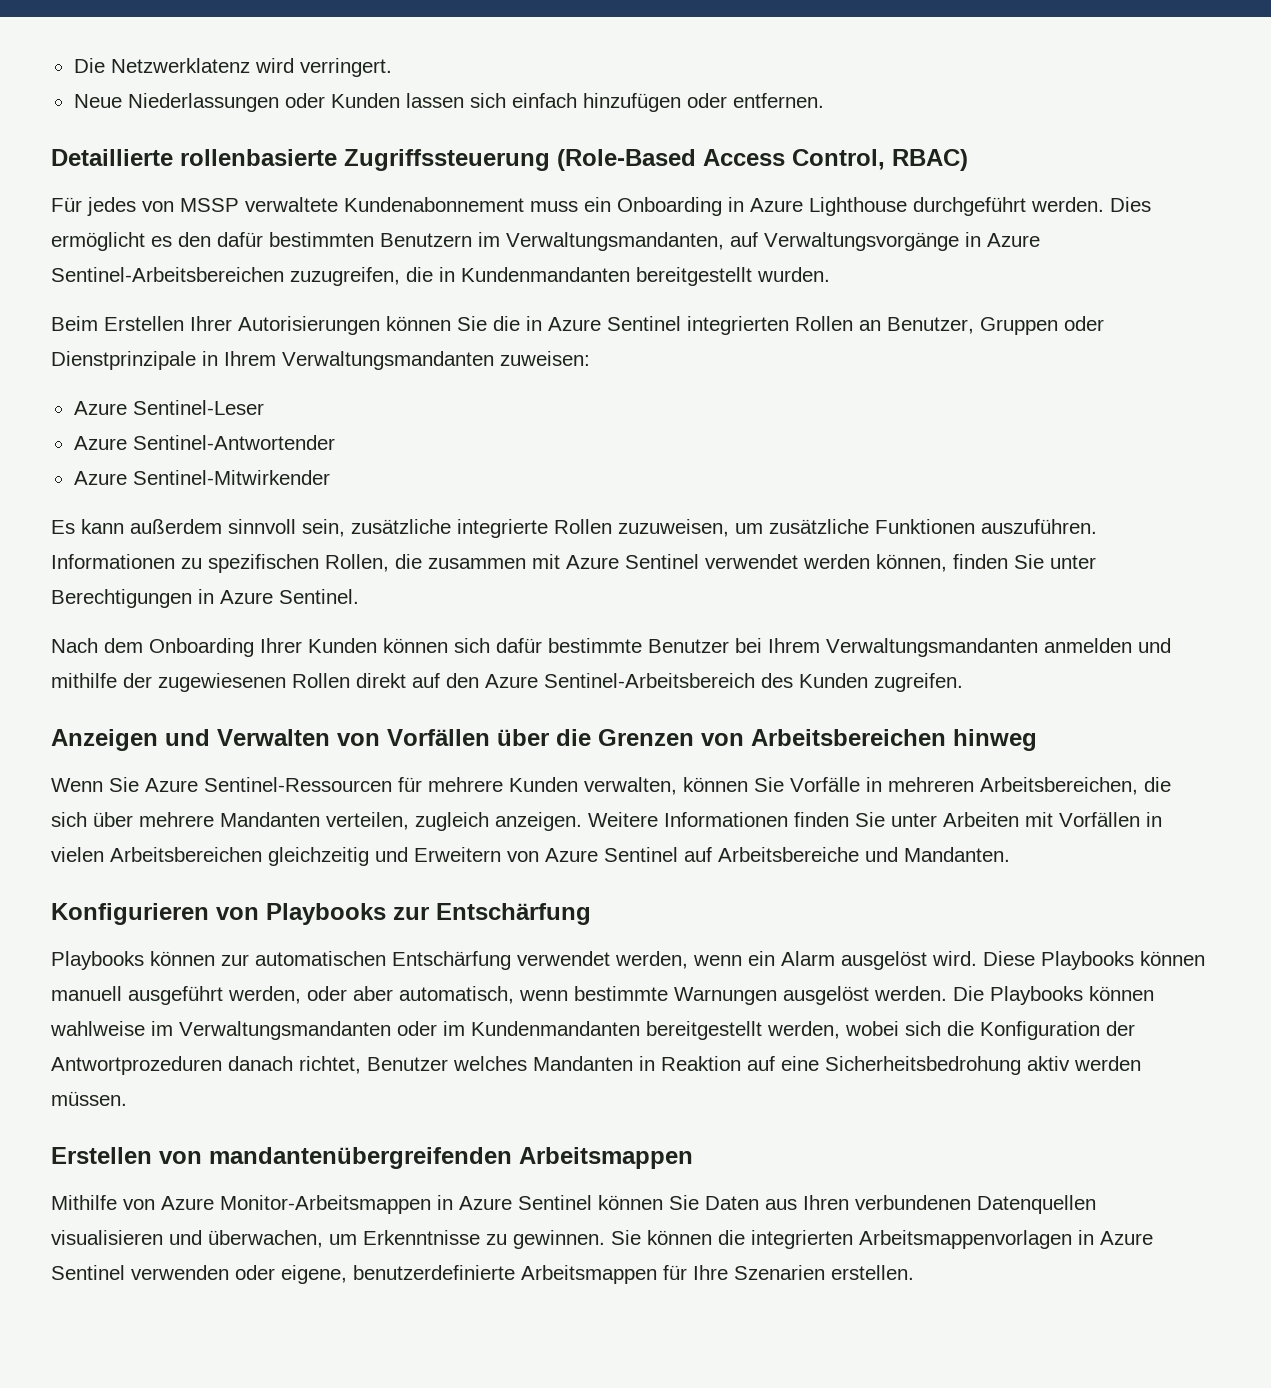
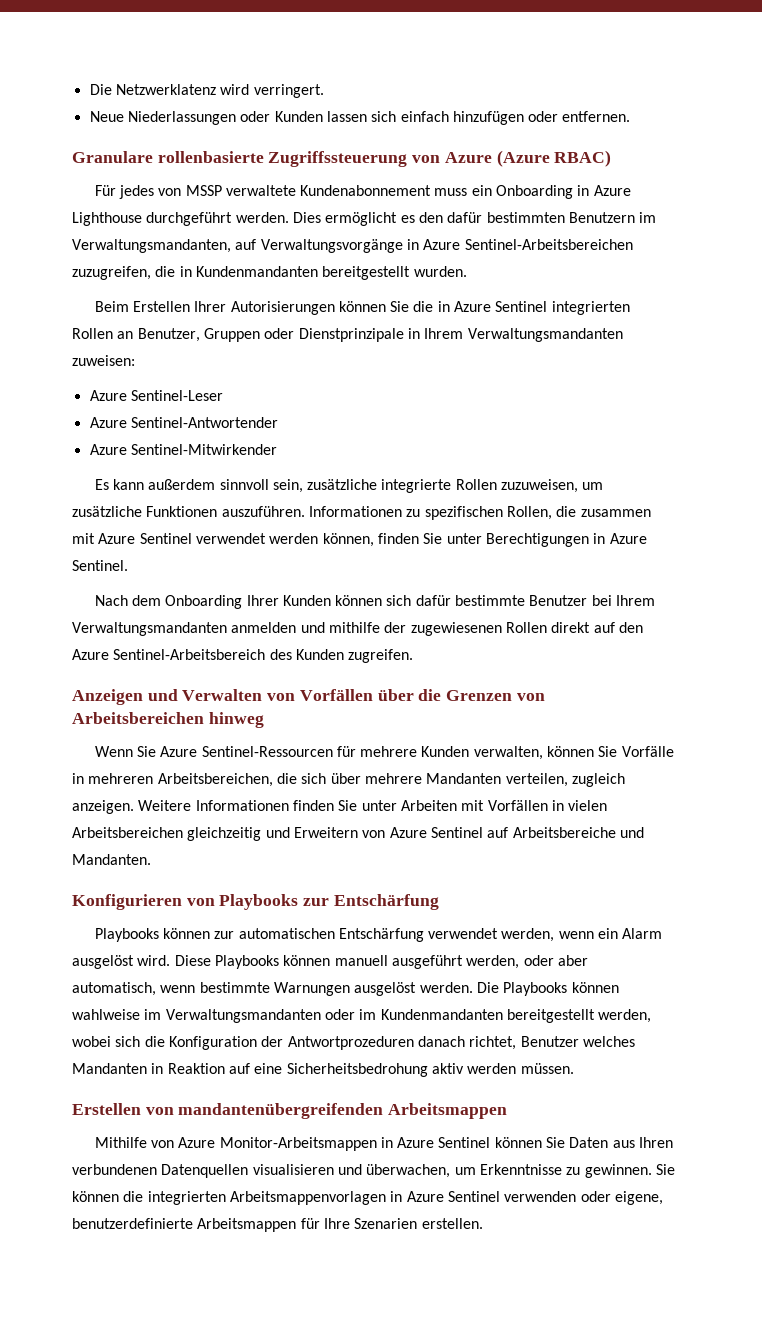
[51,149,173,166] Detaillierte -> [72,151,153,163] Granulare
[557,149,885,171] (Role-Based Access Control, -> [412,150,550,167] von Azure (Azure

